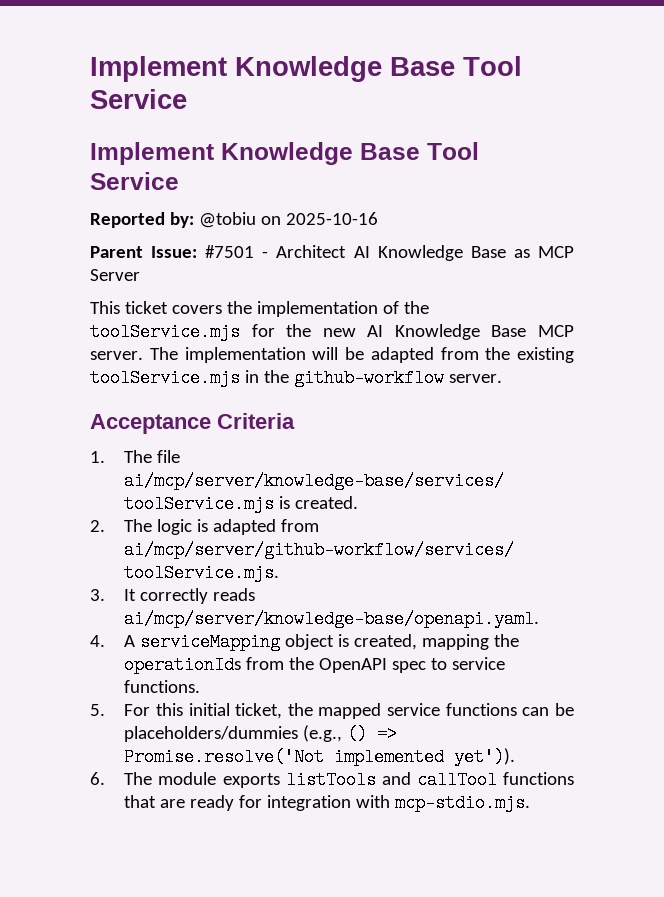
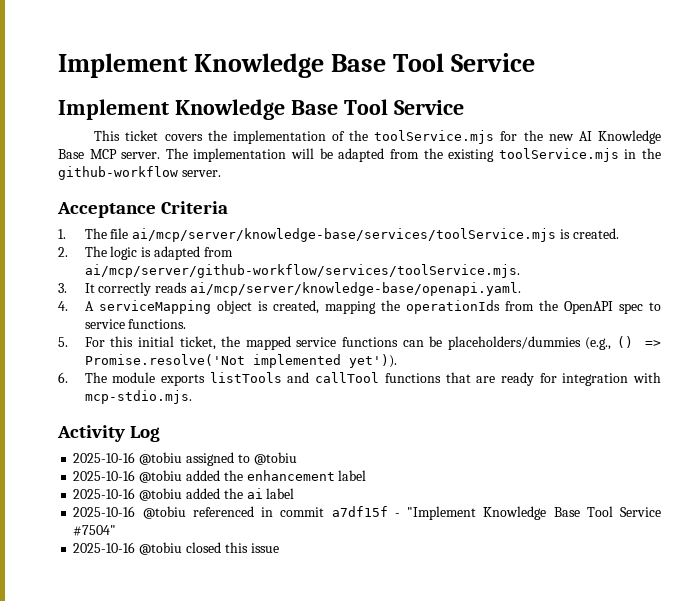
[90,212,378,228] [90,245,574,261] [90,269,140,281] // Reported by: @tobiu on 2025-10-16 // Parent Issue: #7501 - Architect AI Knowledge Base as MCP Server -> (464, 107) none
(531, 803) none -> [57,425,161,442] [73,452,297,466] [73,470,367,483] [73,488,295,501] [73,506,662,520] [73,525,117,536] [73,542,279,555] // Activity Log // 2025-10-16 @tobiu assigned to @tobiu // 2025-10-16 @tobiu added the enhancement label // 2025-10-16 @tobiu added the ai label // 2025-10-16 @tobiu referenced in commit a7df15f - "Implement Knowledge Base Tool Service #7504" // 2025-10-16 @tobiu closed this issue

